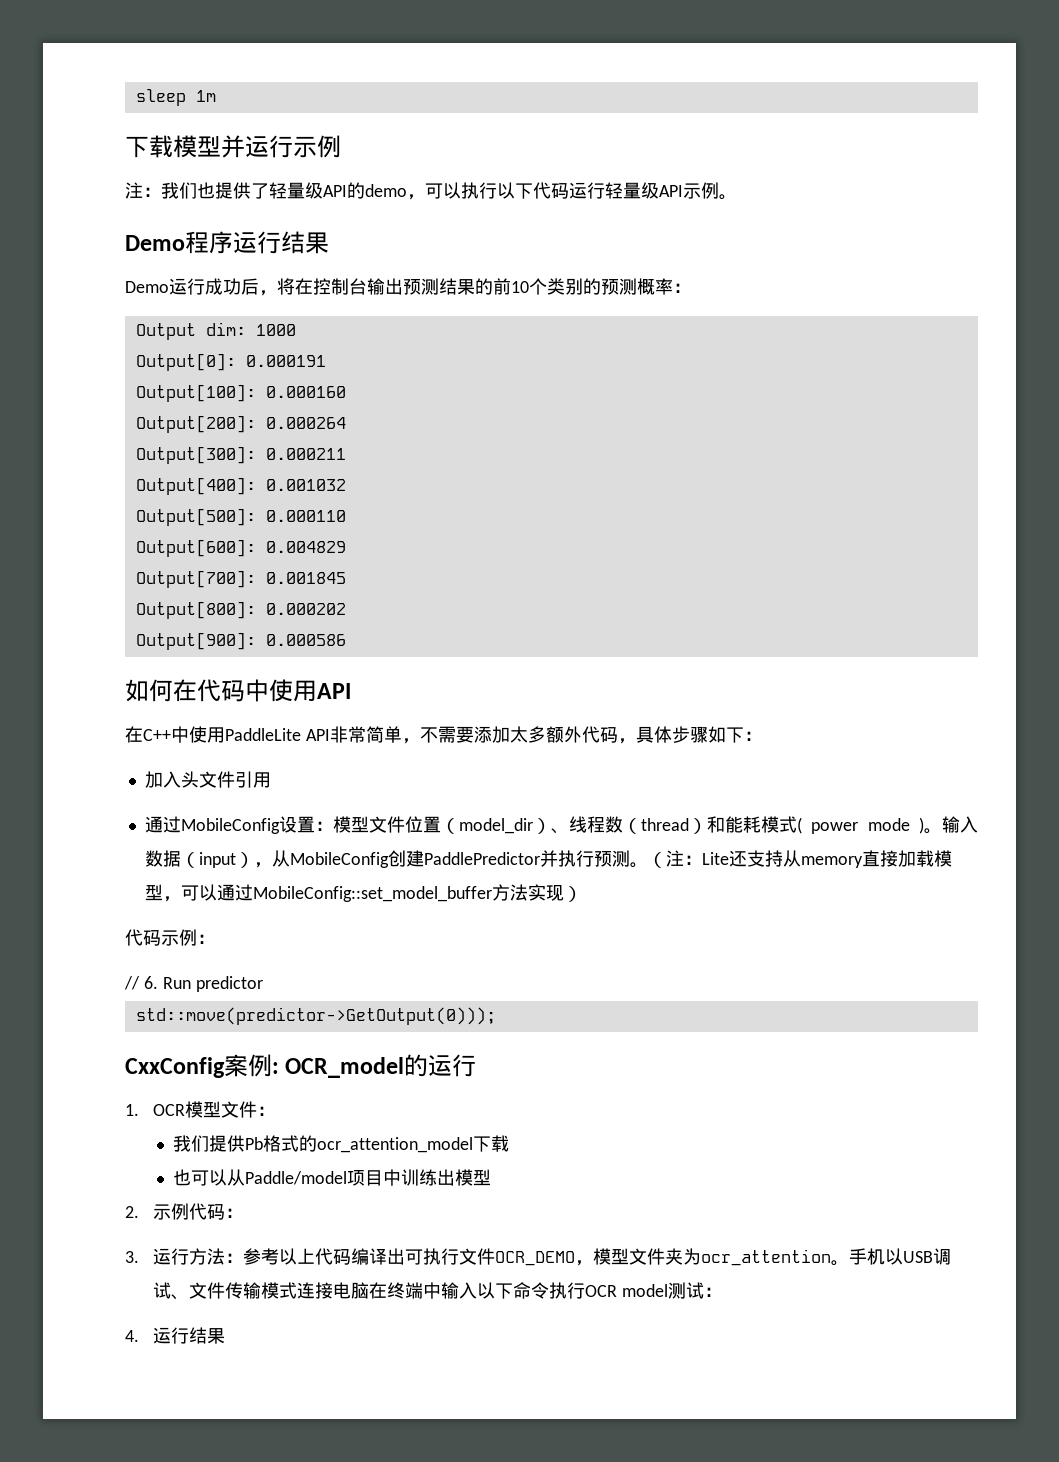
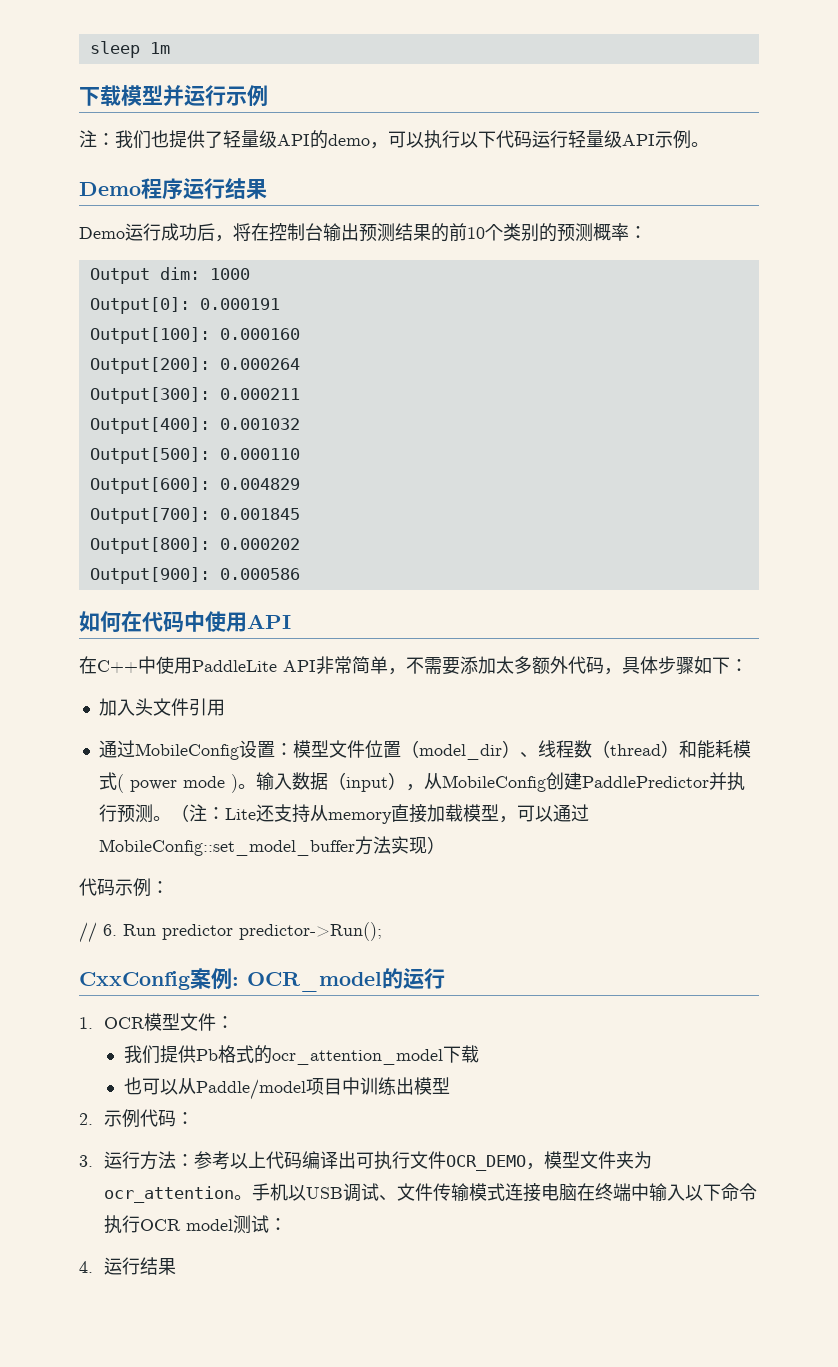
[135,1007,496,1025] // std::move(predictor->GetOutput(0))); -> [239,922,382,941] predictor->Run();

